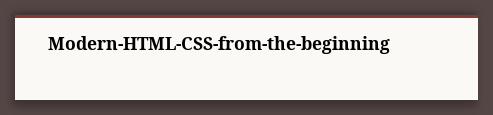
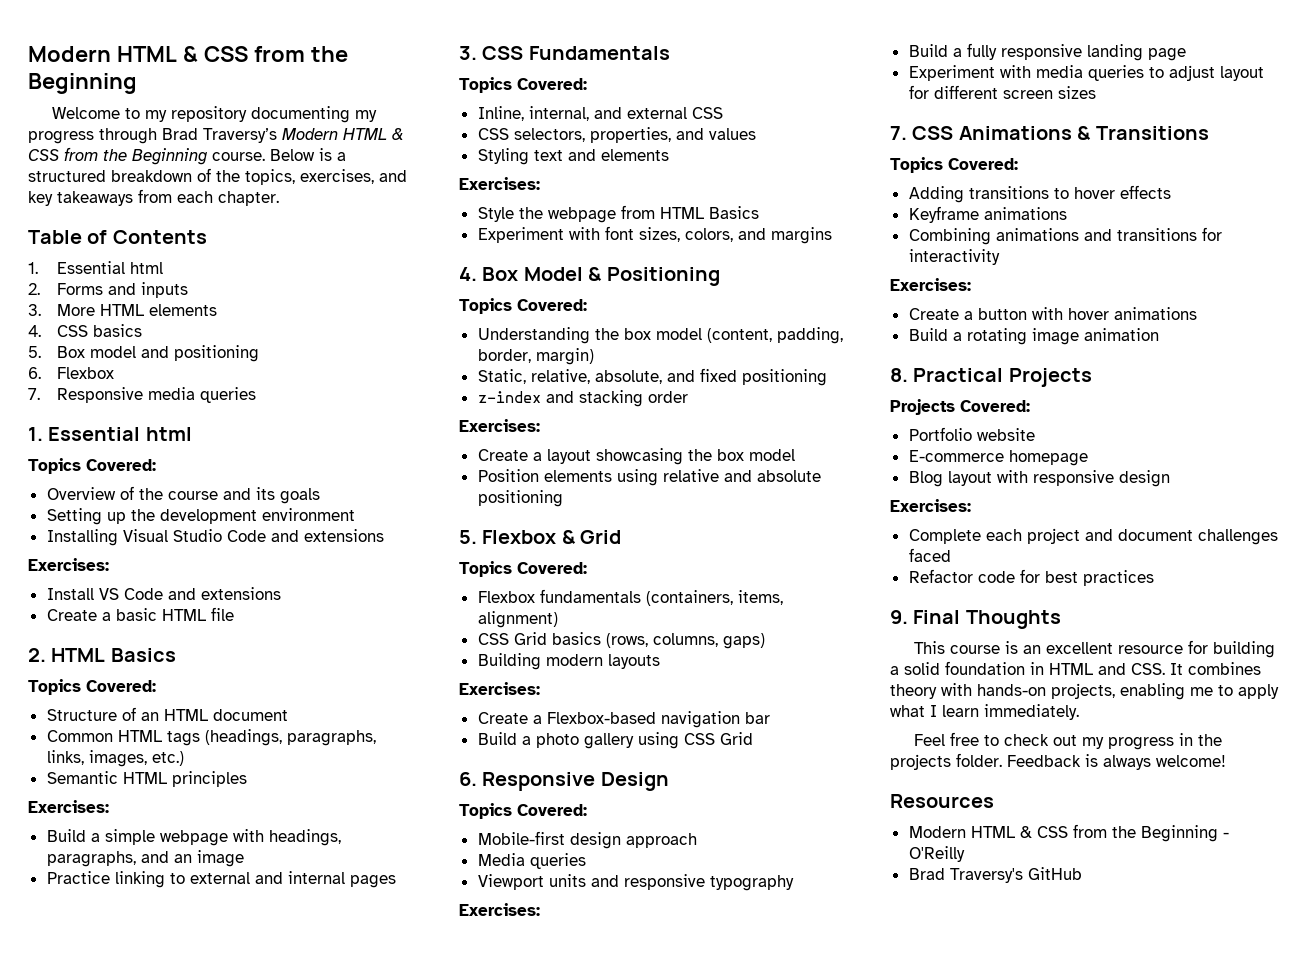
[48,36,390,54] Modern-HTML-CSS-from-the-beginning -> [28,46,348,62] [28,73,137,94] [51,106,377,123] [28,128,404,144] [28,147,346,165] [28,168,407,185] [28,189,279,206] [28,230,207,244] [28,261,164,274] [28,282,189,298] [28,304,218,316] [28,324,143,337] [28,345,260,362] [28,367,115,379] [28,387,257,403] [28,427,192,441] [28,458,156,474] [46,486,320,504] [46,508,355,525] [46,529,384,546] [28,558,109,571] [46,587,281,600] [46,607,234,621] [28,648,176,662] [28,679,156,695] [46,707,288,721] [46,729,376,746] [46,750,184,767] [46,771,247,787] [28,800,109,813] [46,829,341,846] [46,850,244,867] [46,871,396,888] [459,46,670,60] [459,77,587,93] [477,106,723,121] [477,127,756,143] [477,148,669,165] [459,177,540,190] [477,205,759,223] [477,226,832,244] [459,267,720,286] [459,298,587,314] [477,327,843,344] [477,348,594,365] [477,368,827,386] [477,390,688,407] [459,419,540,432] [477,448,795,465] [477,469,821,486] [477,490,563,507] [459,530,622,544] [459,561,587,577] [477,589,783,606] [477,611,558,628] [477,632,765,649] [477,653,660,670] [459,682,540,695] [477,711,770,728] [477,732,753,749] [459,772,669,791] [459,803,587,819] [477,831,697,849] [477,853,586,869] [477,874,794,891] [459,903,540,916] [908,43,1186,61] [908,65,1264,81] [908,85,1096,99] [890,126,1209,140] [890,157,1018,173] [908,185,1171,203] [908,206,1067,223] [908,227,1222,245] [908,249,1000,265] [890,278,971,291] [908,307,1197,320] [908,328,1159,345] [890,368,1092,387] [890,399,1030,415] [908,427,1035,441] [908,450,1088,466] [908,470,1170,487] [890,499,971,512] [908,528,1278,545] [908,548,951,562] [908,569,1154,586] [890,610,1061,629] [913,640,1275,658] [890,661,1261,675] [890,683,1279,700] [890,704,1079,720] [913,732,1222,750] [890,753,1226,770] [890,794,994,808] [908,824,1229,842] [908,846,965,862] [908,867,1082,883] Modern HTML & CSS from the Beginning // Welcome to my repository documenting my progress through Brad Traversy’s Modern HTML & CSS from the Beginning course. Below is a structured breakdown of the topics, exercises, and key takeaways from each chapter. // Table of Contents // 1. Essential html // 2. Forms and inputs // 3. More HTML elements // 4. CSS basics // 5. Box model and positioning // 6. Flexbox // 7. Responsive media queries // 1. Essential html // Topics Covered: // Overview of the course and its goals // Setting up the development environment // Installing Visual Studio Code and extensions // Exercises: // Install VS Code and extensions // Create a basic HTML file // 2. HTML Basics // Topics Covered: // Structure of an HTML document // Common HTML tags (headings, paragraphs, links, images, etc.) // Semantic HTML principles // Exercises: // Build a simple webpage with headings, paragraphs, and an image // Practice linking to external and internal pages // 3. CSS Fundamentals // Topics Covered: // Inline, internal, and external CSS // CSS selectors, properties, and values // Styling text and elements // Exercises: // Style the webpage from HTML Basics // Experiment with font sizes, colors, and margins // 4. Box Model & Positioning // Topics Covered: // Understanding the box model (content, padding, border, margin) // Static, relative, absolute, and fixed positioning // z-index and stacking order // Exercises: // Create a layout showcasing the box model // Position elements using relative and absolute positioning // 5. Flexbox & Grid // Topics Covered: // Flexbox fundamentals (containers, items, alignment) // CSS Grid basics (rows, columns, gaps) // Building modern layouts // Exercises: // Create a Flexbox-based navigation bar // Build a photo gallery using CSS Grid // 6. Responsive Design // Topics Covered: // Mobile-first design approach // Media queries // Viewport units and responsive typography // Exercises: // Build a fully responsive landing page // Experiment with media queries to adjust layout for different screen sizes // 7. CSS Animations & Transitions // Topics Covered: // Adding transitions to hover effects // Keyframe animations // Combining animations and transitions for interactivity // Exercises: // Create a button with hover animations // Build a rotating image animation // 8. Practical Projects // Projects Covered: // Portfolio website // E-commerce homepage // Blog layout with responsive design // Exercises: // Complete each project and document challenges faced // Refactor code for best practices // 9. Final Thoughts // This course is an excellent resource for building a solid foundation in HTML and CSS. It combines theory with hands-on projects, enabling me to apply what I learn immediately. // Feel free to check out my progress in the projects folder. Feedback is always welcome! // Resources // Modern HTML & CSS from the Beginning - O'Reilly // Brad Traversy's GitHub

